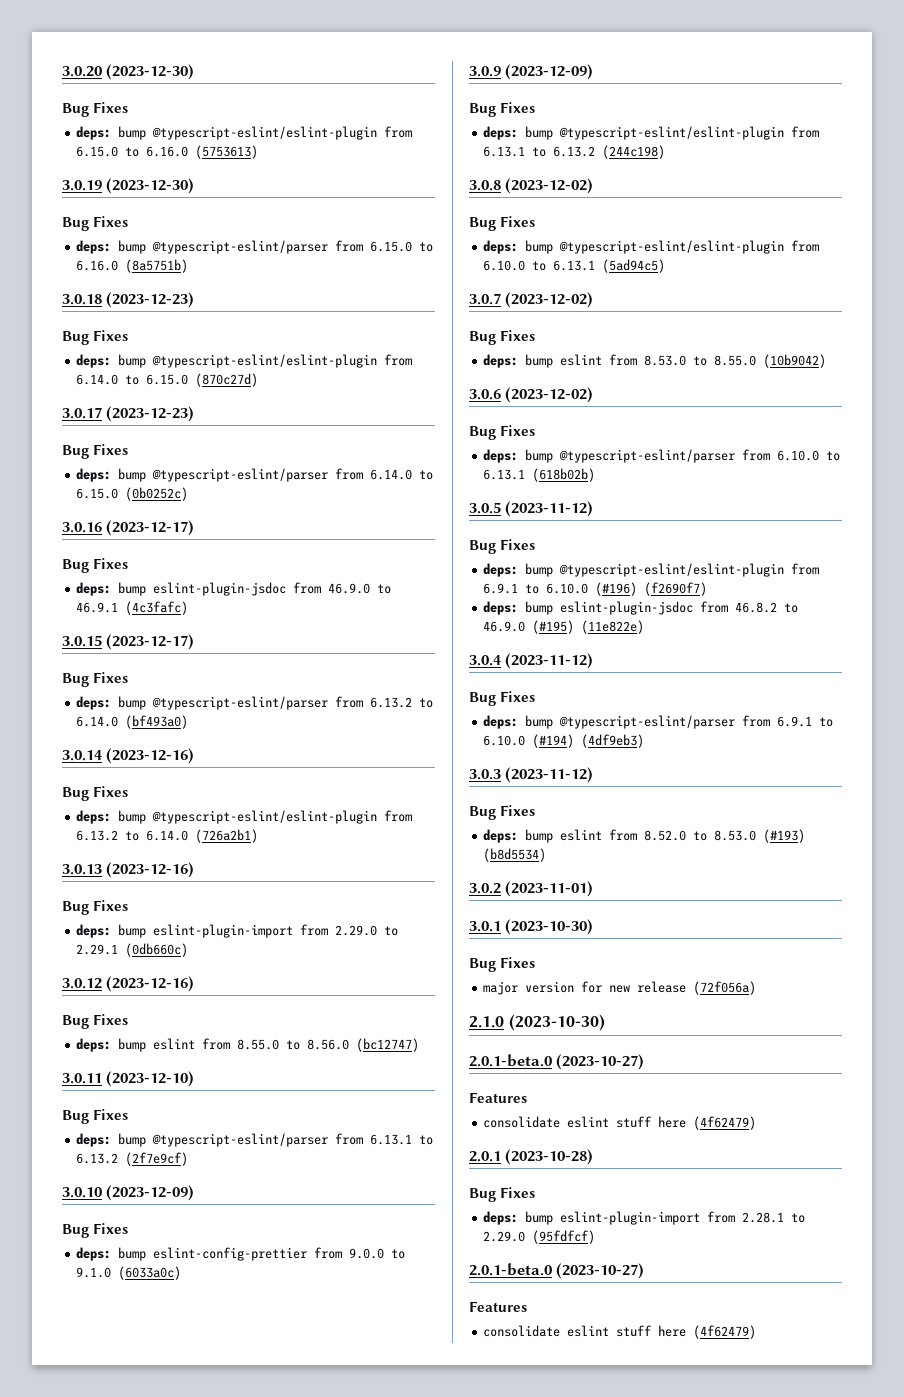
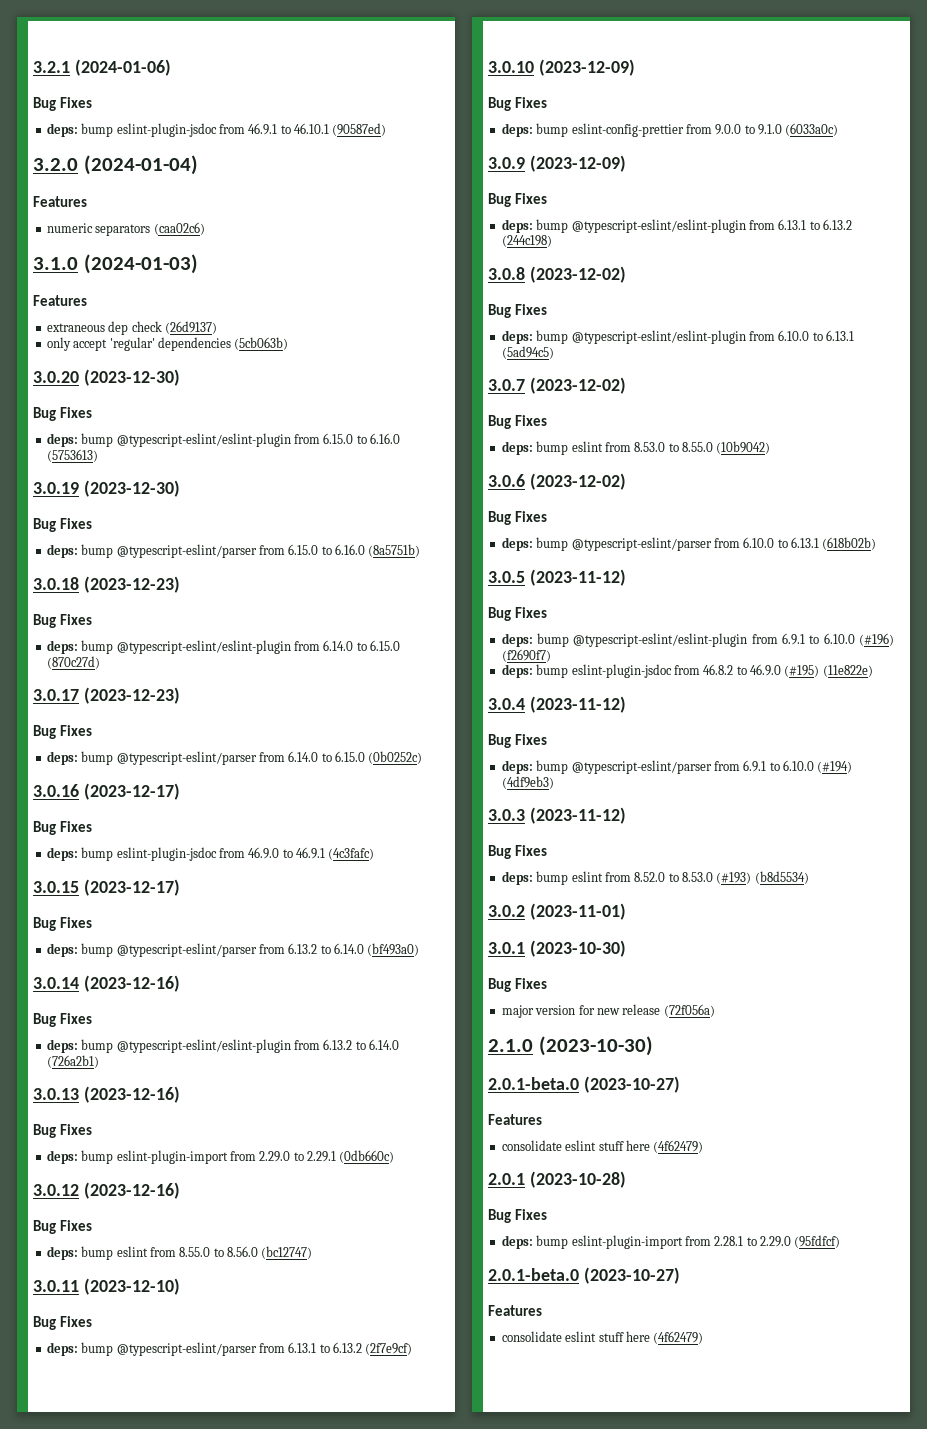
(62, 71) none -> [33,59,171,76] [33,97,93,111] [46,123,387,137] [33,155,198,175] [33,196,87,207] [46,222,205,236] [33,254,198,274] [33,295,87,306] [46,321,217,335] [46,337,289,351] 3.2.1 (2024-01-06) // Bug Fixes // deps: bump eslint-plugin-jsdoc from 46.9.1 to 46.10.1 (90587ed) // 3.2.0 (2024-01-04) // Features // numeric separators (caa02c6) // 3.1.0 (2024-01-03) // Features // extraneous dep check (26d9137) // only accept 'regular' dependencies (5cb063b) //

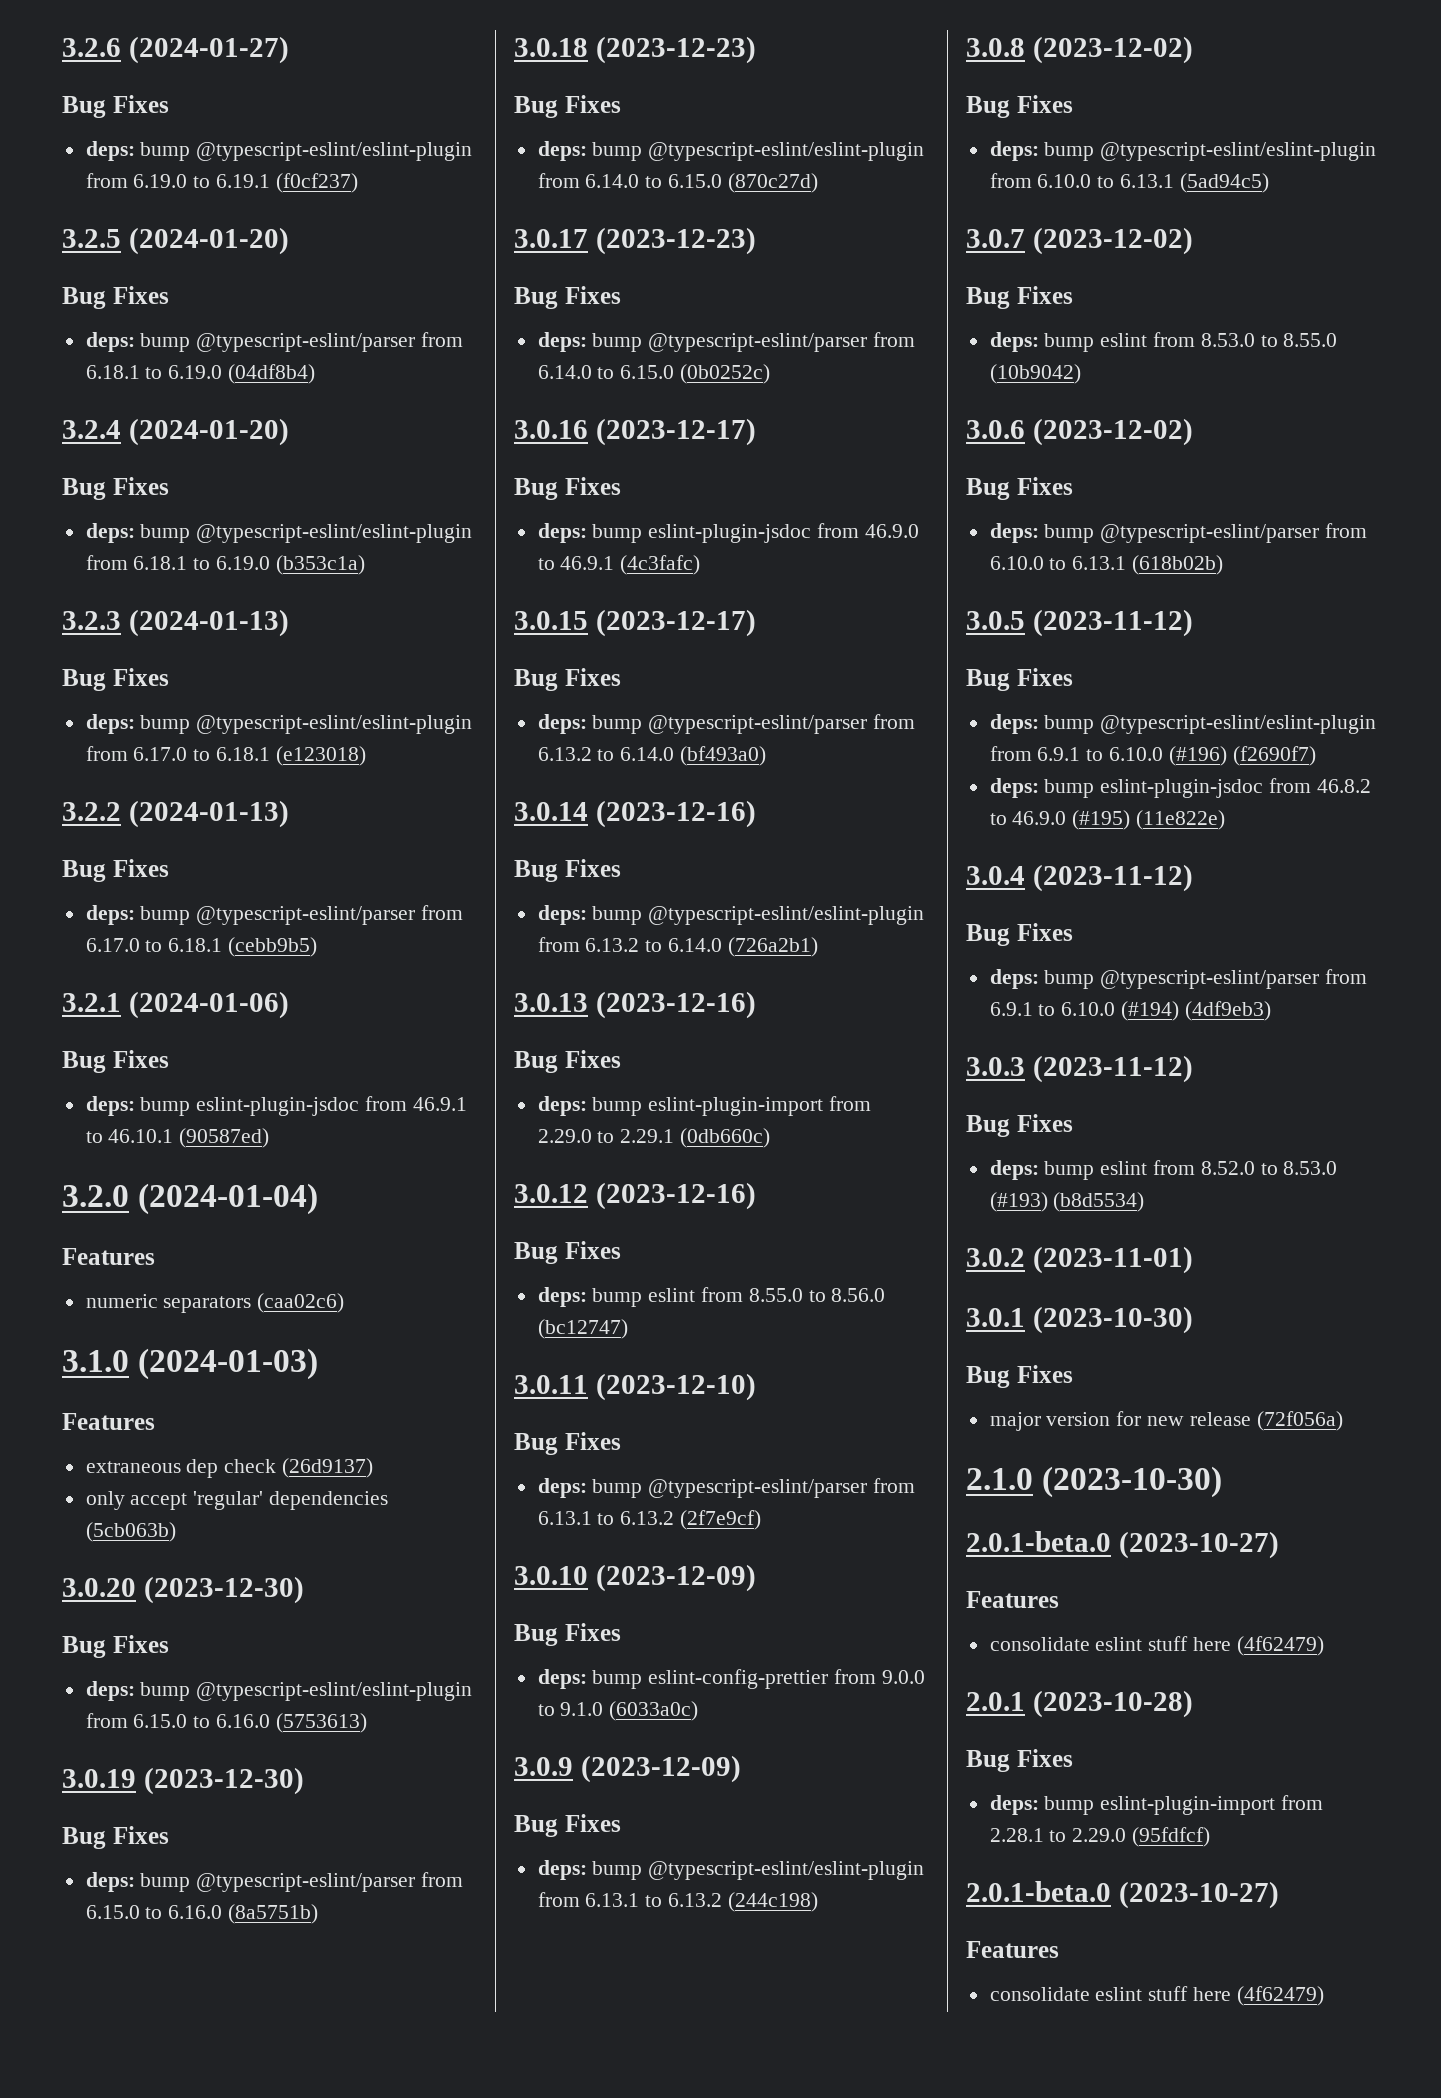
(33, 67) none -> [62,36,289,64] [62,95,169,118] [85,141,473,161] [85,173,358,193] [62,227,289,255] [62,286,169,309] [85,332,464,352] [85,364,316,384] [62,418,289,446] [62,477,169,500] [85,523,473,543] [85,555,365,575] [62,609,289,637] [62,668,169,691] [85,714,473,734] [85,746,366,766] [62,800,289,828] [62,859,169,882] [85,905,464,925] [85,937,318,957] 3.2.6 (2024-01-27) // Bug Fixes // deps: bump @typescript-eslint/eslint-plugin from 6.19.0 to 6.19.1 (f0cf237) // 3.2.5 (2024-01-20) // Bug Fixes // deps: bump @typescript-eslint/parser from 6.18.1 to 6.19.0 (04df8b4) // 3.2.4 (2024-01-20) // Bug Fixes // deps: bump @typescript-eslint/eslint-plugin from 6.18.1 to 6.19.0 (b353c1a) // 3.2.3 (2024-01-13) // Bug Fixes // deps: bump @typescript-eslint/eslint-plugin from 6.17.0 to 6.18.1 (e123018) // 3.2.2 (2024-01-13) // Bug Fixes // deps: bump @typescript-eslint/parser from 6.17.0 to 6.18.1 (cebb9b5) //

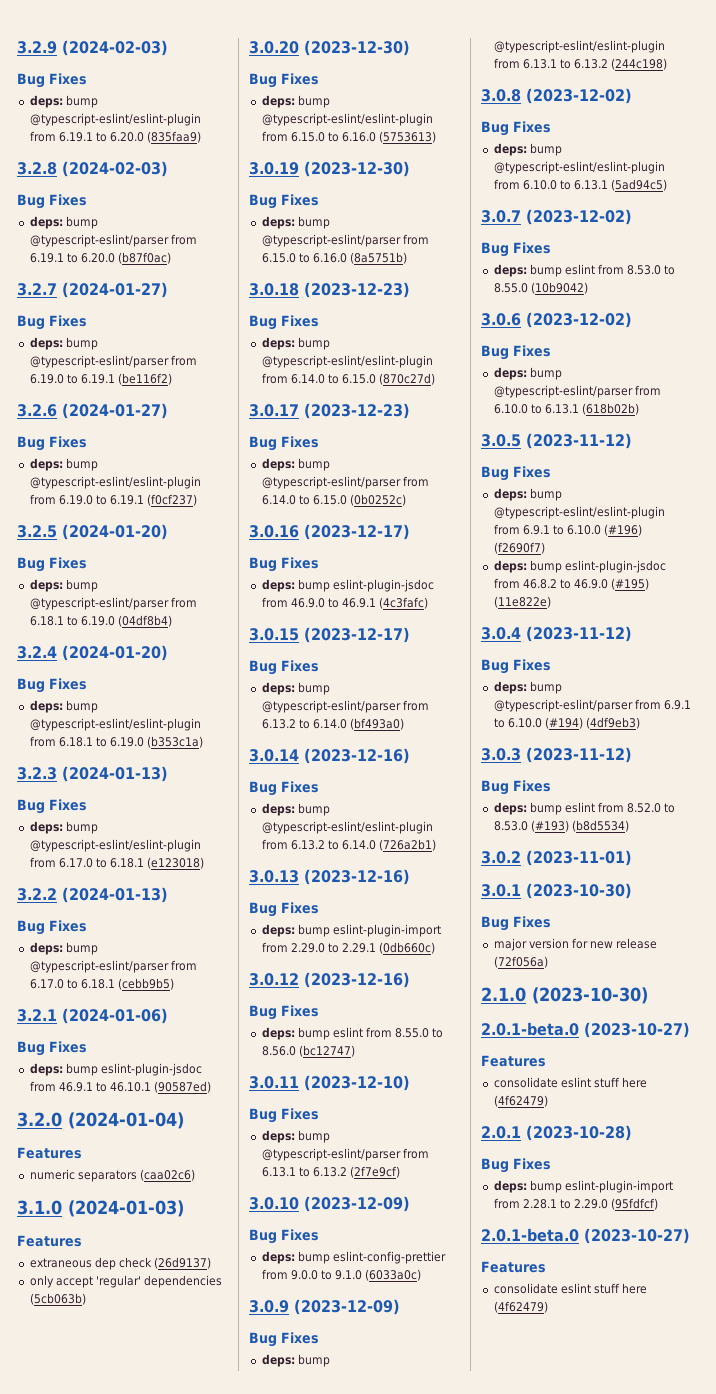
(62, 47) none -> [17,40,168,56] [17,73,87,88] [29,95,98,108] [29,113,201,126] [29,131,202,143] [17,161,168,177] [17,194,87,209] [29,216,98,229] [29,234,197,247] [29,252,171,264] [17,282,168,298] [17,315,87,330] [29,337,98,350] [29,355,197,368] [29,373,172,385] 3.2.9 (2024-02-03) // Bug Fixes // deps: bump @typescript-eslint/eslint-plugin from 6.19.1 to 6.20.0 (835faa9) // 3.2.8 (2024-02-03) // Bug Fixes // deps: bump @typescript-eslint/parser from 6.19.1 to 6.20.0 (b87f0ac) // 3.2.7 (2024-01-27) // Bug Fixes // deps: bump @typescript-eslint/parser from 6.19.0 to 6.19.1 (be116f2) //

